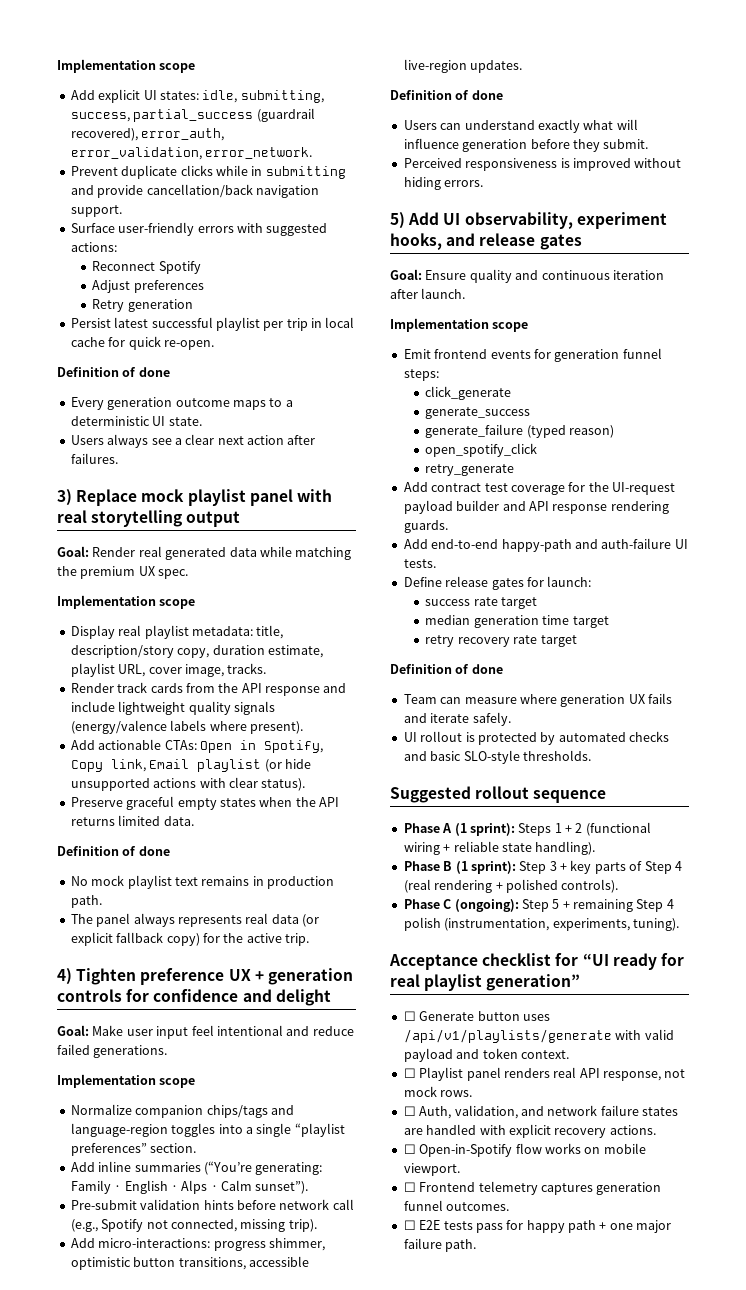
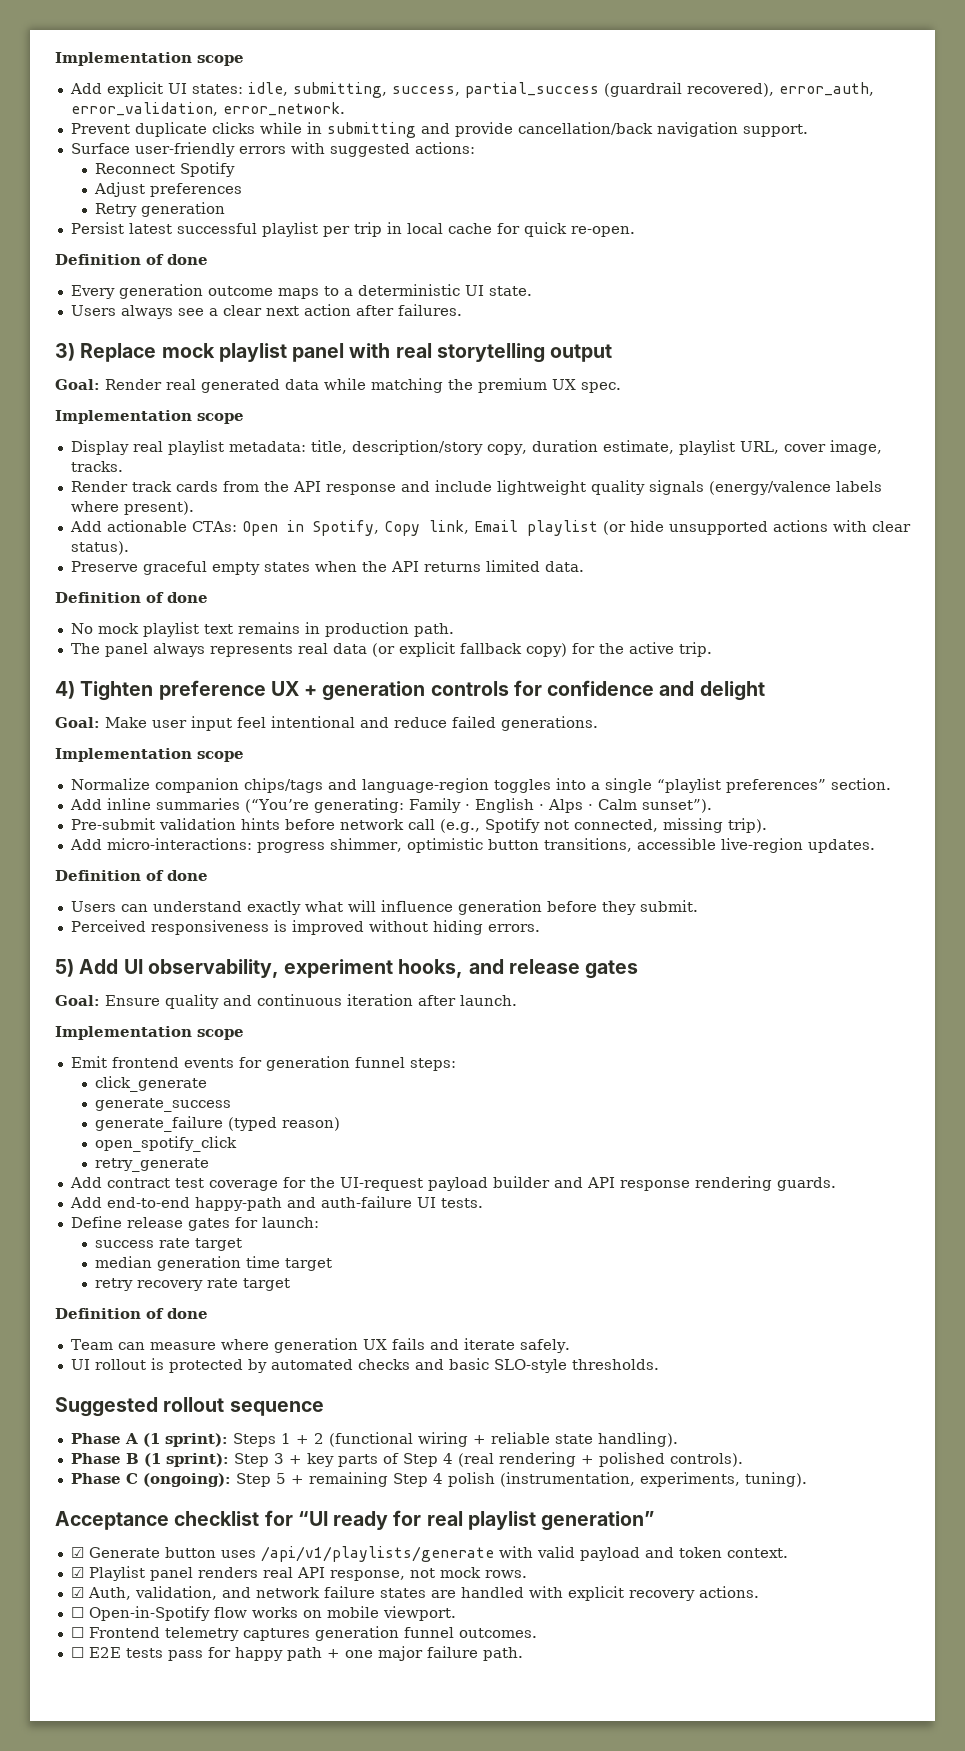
[403,1011,416,1021] ☐ -> [70,1547,84,1558] ☑
[403,1068,416,1078] ☐ -> [70,1567,84,1578] ☑
[403,1106,416,1116] ☐ -> [70,1587,84,1598] ☑

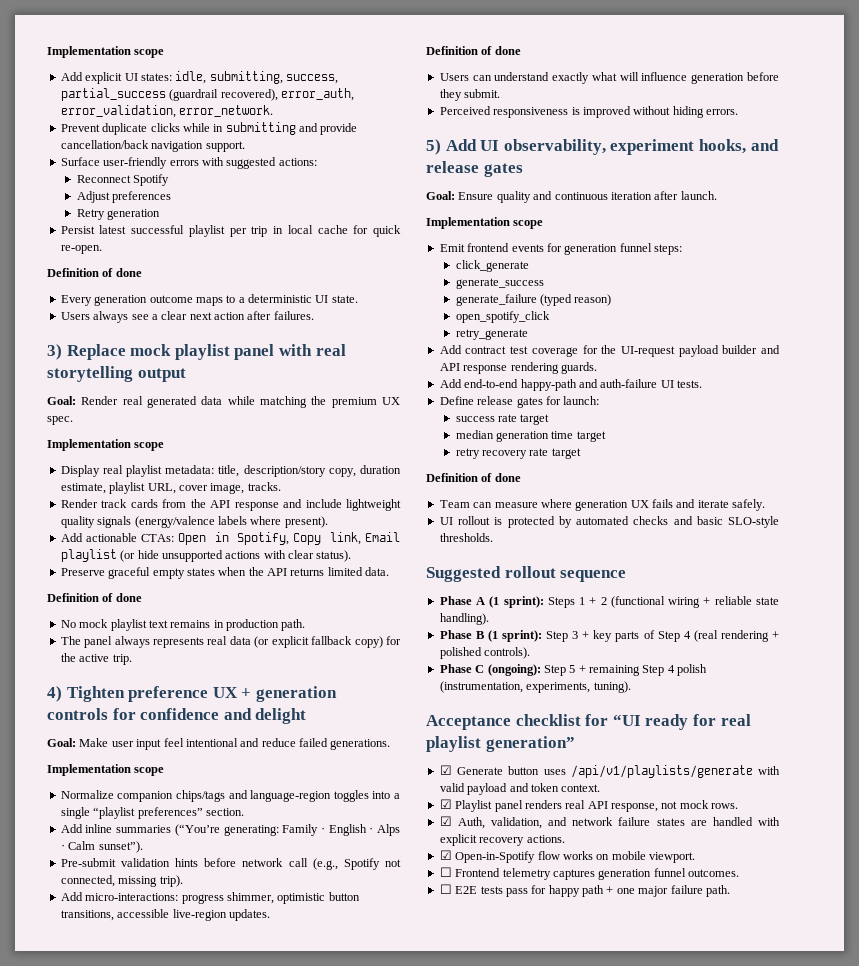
[70,1607,84,1618] ☐ -> [439,850,452,860] ☑

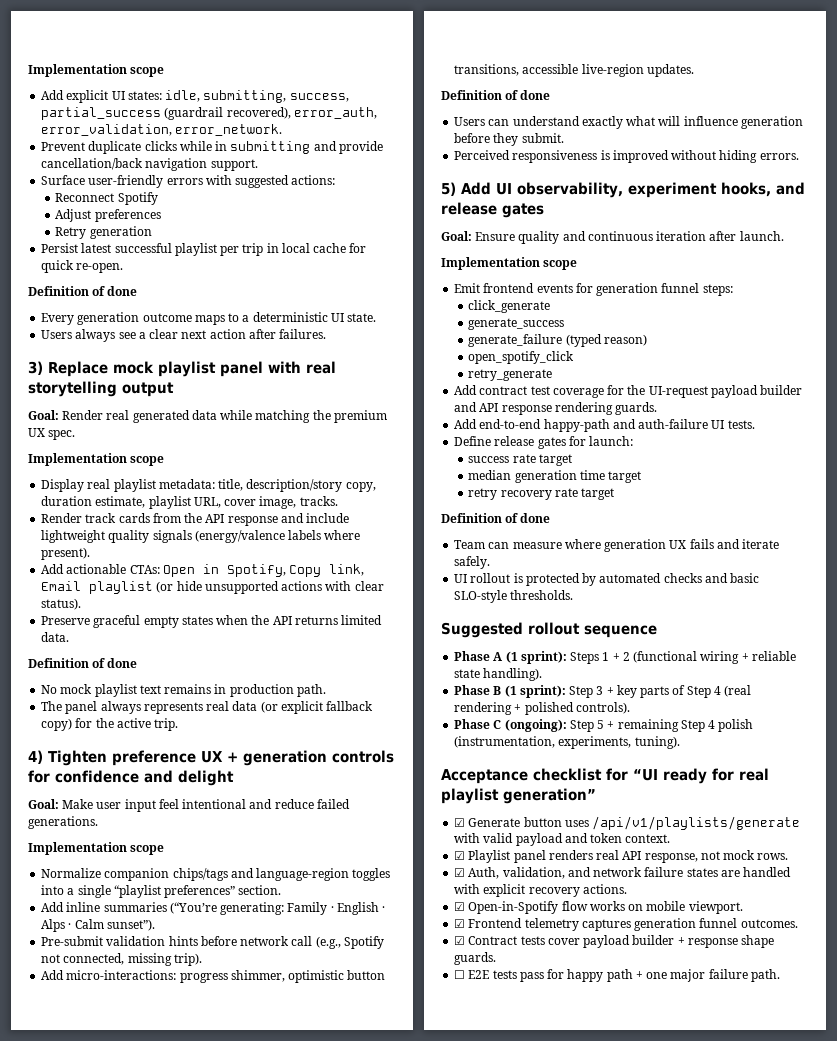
[439,867,452,877] ☐ -> [454,919,466,928] ☑
(739, 873) none -> [454,935,775,948] [454,952,497,965] // ☑ Contract tests cover payload builder + response shape guards.

